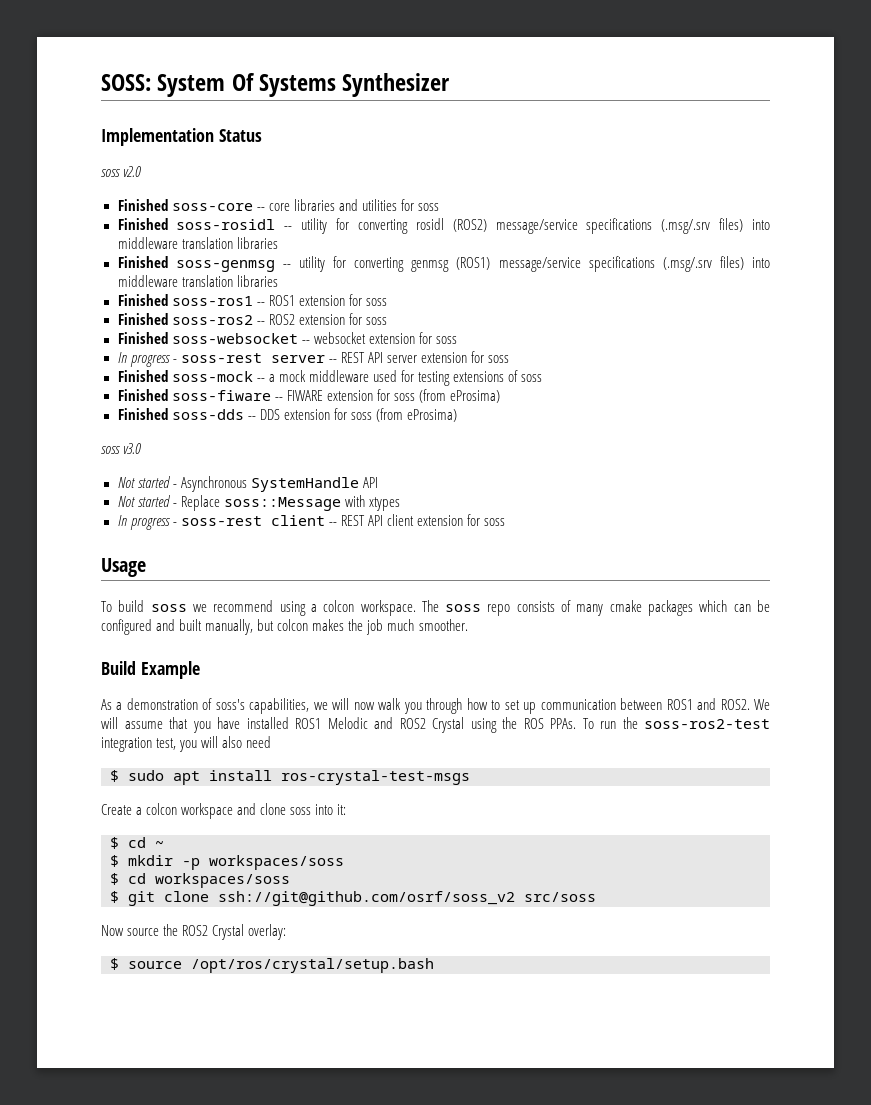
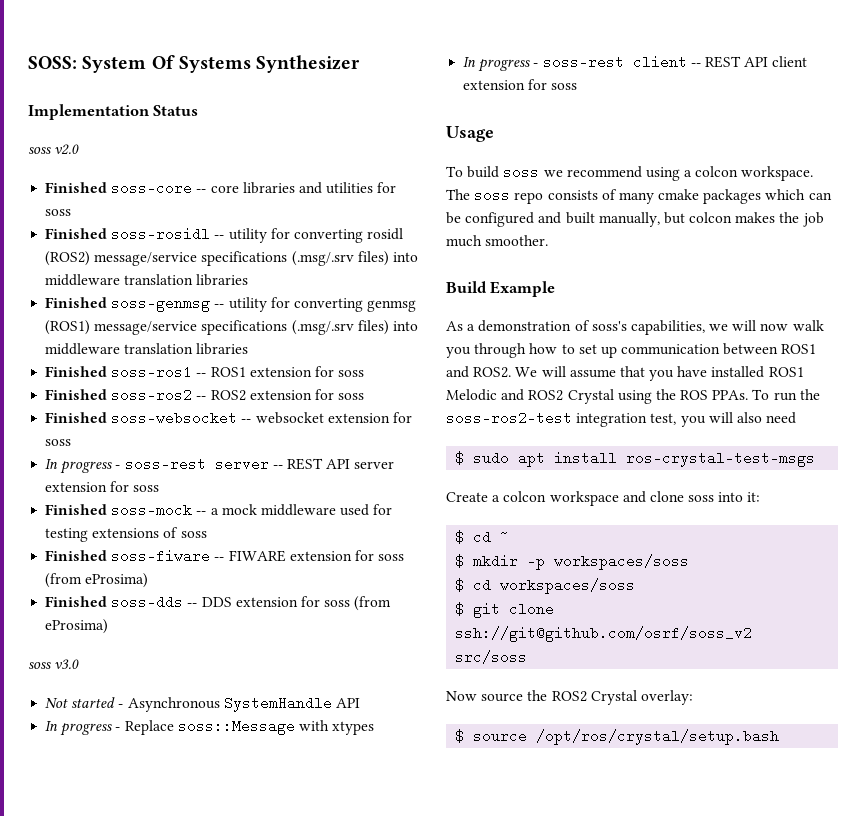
[117,495,171,507] Not started -> [45,721,113,736] In progress

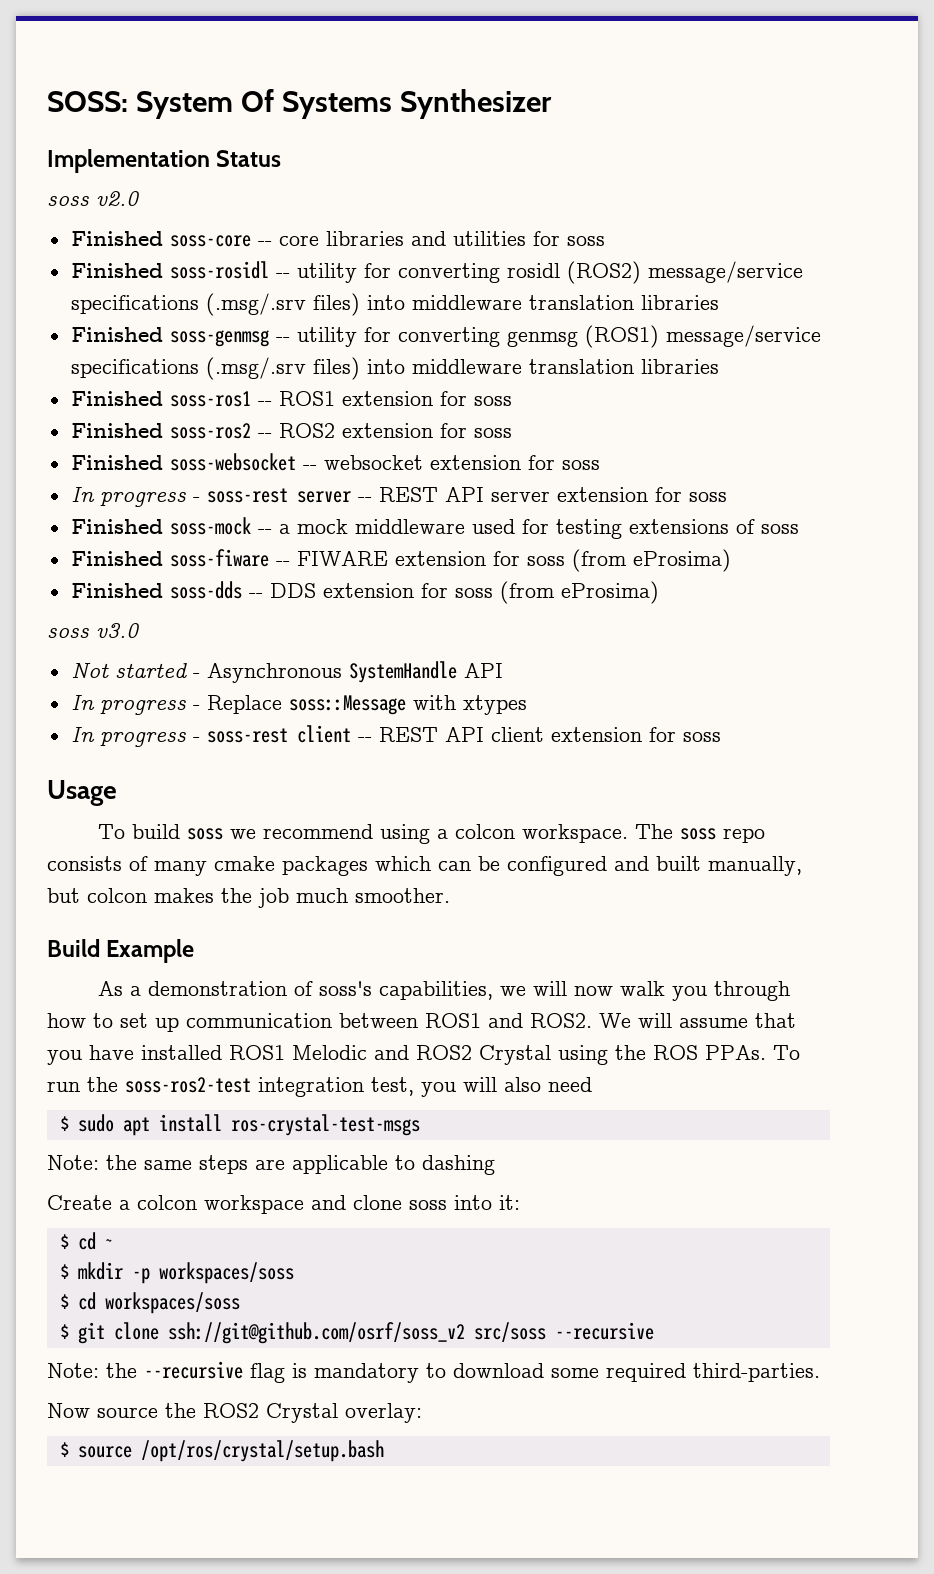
(816, 459) none -> [47,1155,495,1175] // Note: the same steps are applicable to dashing
(528, 657) none -> [554,1322,654,1340] [47,1361,820,1383] --recursive // Note: the --recursive flag is mandatory to download some required third-parties.

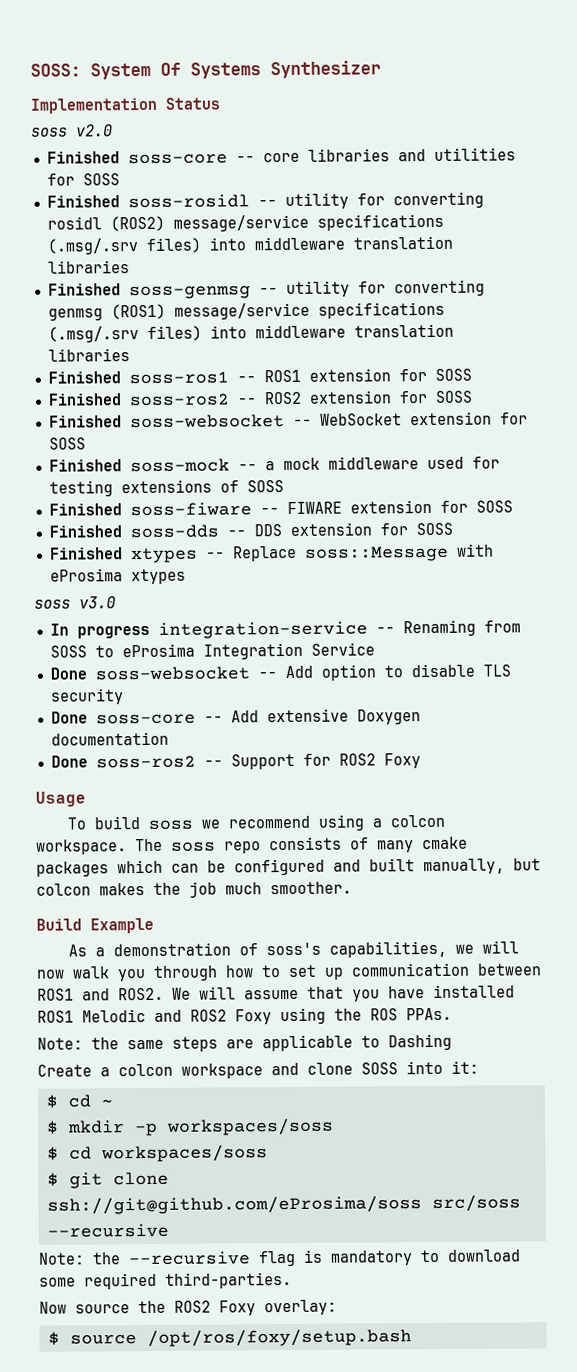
[566,236,605,246] soss -> [82,173,120,186] SOSS
[473,396,512,406] soss -> [434,368,472,381] SOSS
[473,428,512,438] soss -> [434,390,473,403] SOSS
[323,455,600,470] [70,487,727,507] websocket extension for soss // In progress - soss-rest server -- REST API server extension for soss -> [319,411,528,426] [48,437,86,450] WebSocket extension for SOSS
[760,524,799,534] soss -> [246,480,284,493] SOSS
[526,549,731,572] soss (from eProsima) -> [475,500,513,513] SOSS
[454,581,659,604] [47,623,139,638] [70,661,503,683] [70,695,527,715] [70,725,721,747] soss (from eProsima) // soss v3.0 // Not started - Asynchronous SystemHandle API // In progress - Replace soss::Message with xtypes // In progress - soss-rest client -- REST API client extension for soss -> [415,522,453,536] [49,543,494,564] [49,568,186,585] [34,596,116,609] [49,619,521,639] [49,642,375,660] [49,663,511,681] [50,688,124,705] [50,708,421,725] [50,731,169,746] [50,753,421,770] SOSS // Finished xtypes -- Replace soss::Message with eProsima xtypes // soss v3.0 // In progress integration-service -- Renaming from SOSS to eProsima Integration Service // Done soss-websocket -- Add option to disable TLS security // Done soss-core -- Add extensive Doxygen documentation // Done soss-ros2 -- Support for ROS2 Foxy
[479,1045,551,1065] Crystal -> [235,1009,272,1025] Foxy
[773,1045,800,1060] [47,1077,592,1097] [59,1114,420,1136] To run the soss-ros2-test integration test, you will also need // $ sudo apt install ros-crystal-test-msgs -> (452, 1014) none
[422,1155,495,1175] dashing -> [388,1033,452,1051] Dashing
[409,1200,447,1210] soss -> [361,1062,398,1075] SOSS
[167,1322,465,1344] ssh://git@github.com/osrf/soss_v2 -> [46,1195,422,1215] ssh://git@github.com/eProsima/soss
[266,1403,338,1423] Crystal -> [219,1300,256,1316] Foxy
[140,1440,384,1462] /opt/ros/crystal/setup.bash -> [146,1328,412,1348] /opt/ros/foxy/setup.bash

